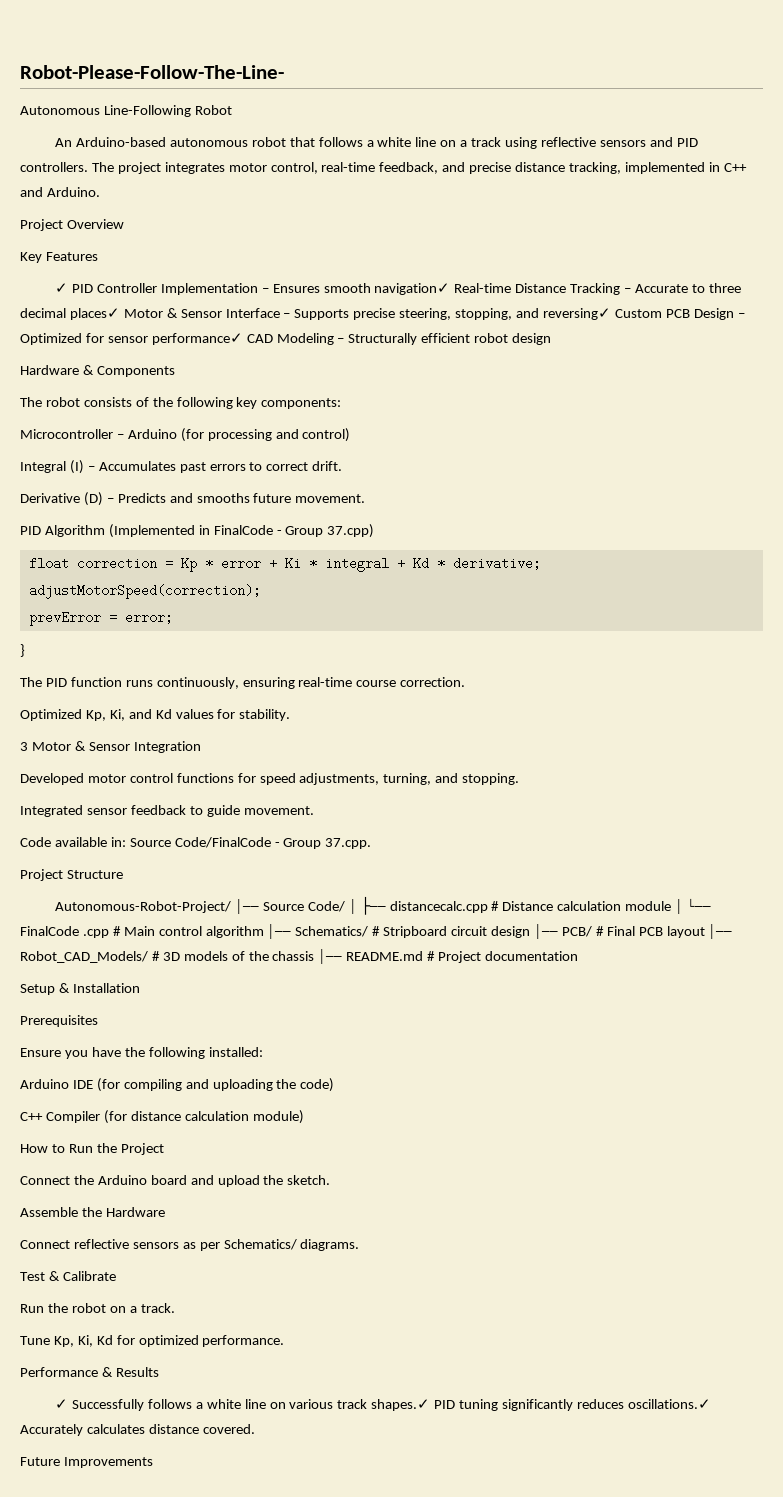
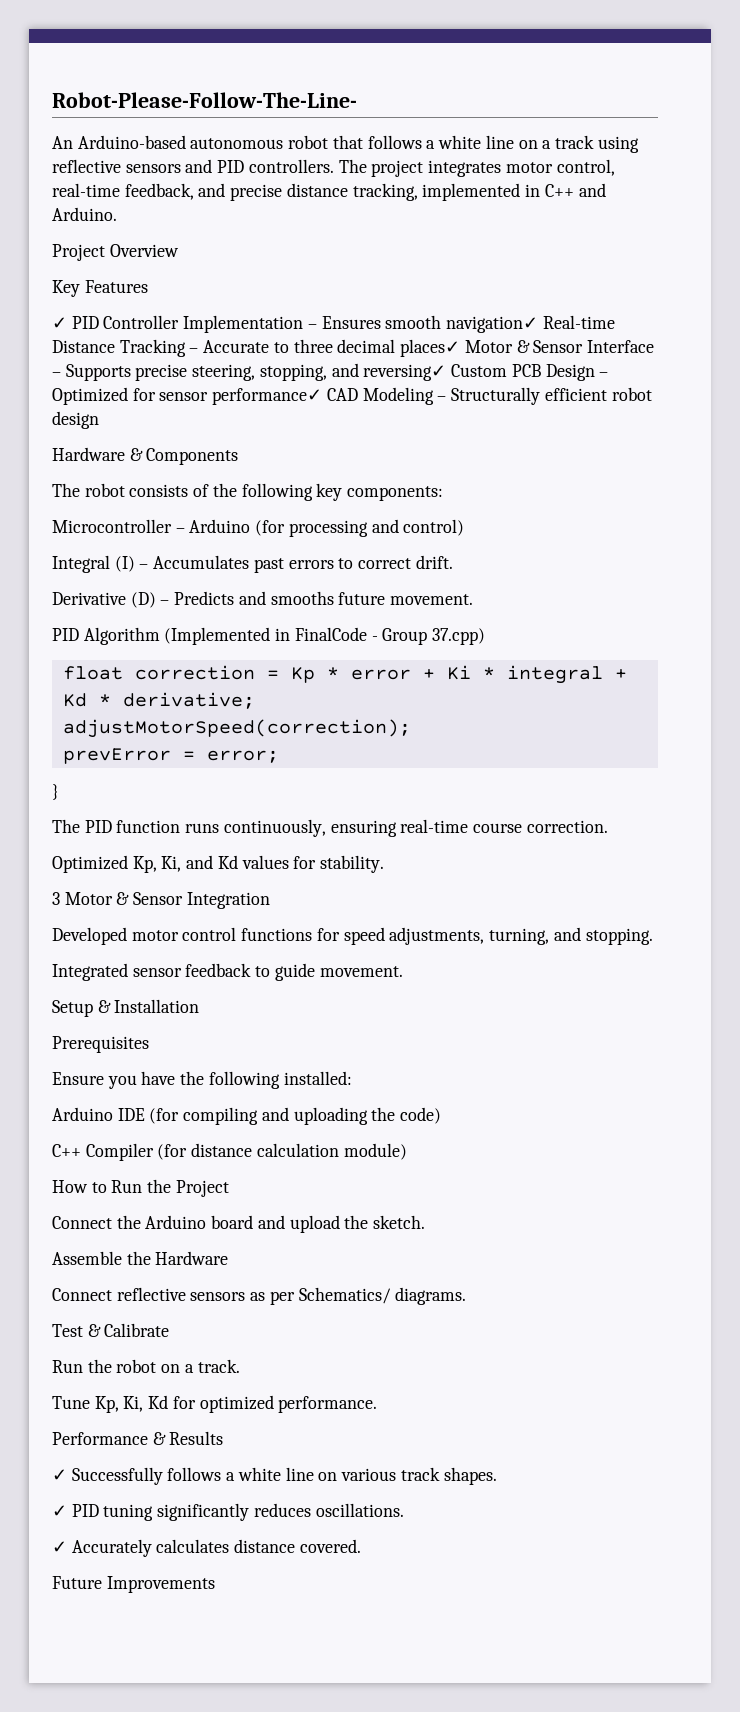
[20,105,232,117] // Autonomous Line-Following Robot -> (357, 100) none
[20,837,372,849] [20,869,123,881] [55,896,712,915] [20,924,733,939] [20,949,579,964] // Code available in: Source Code/FinalCode - Group 37.cpp. // Project Structure // Autonomous-Robot-Project/ │── Source Code/ │ ├── distancecalc.cpp # Distance calculation module │ └── FinalCode .cpp # Main control algorithm │── Schematics/ # Stripboard circuit design │── PCB/ # Final PCB layout │── Robot_CAD_Models/ # 3D models of the chassis │── README.md # Project documentation -> (403, 971) none
[371,1399,431,1411] shapes.✓ -> [443,1467,497,1485] [52,1505,67,1517] shapes. // ✓
[627,1399,711,1409] oscillations.✓ -> [315,1503,404,1517] [52,1541,67,1553] oscillations. // ✓

